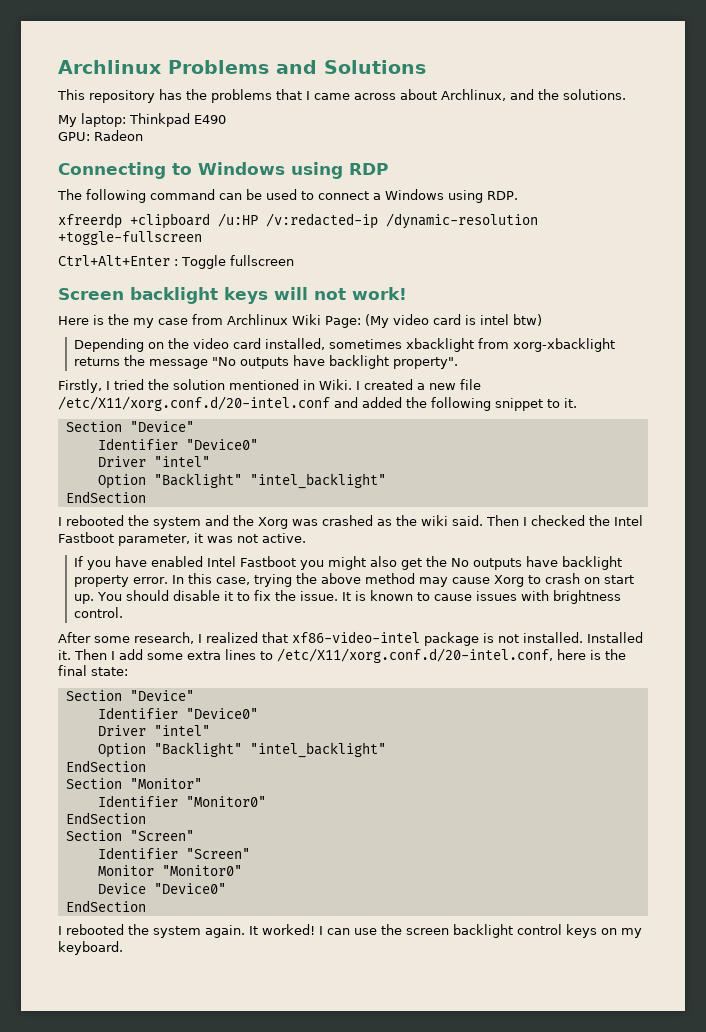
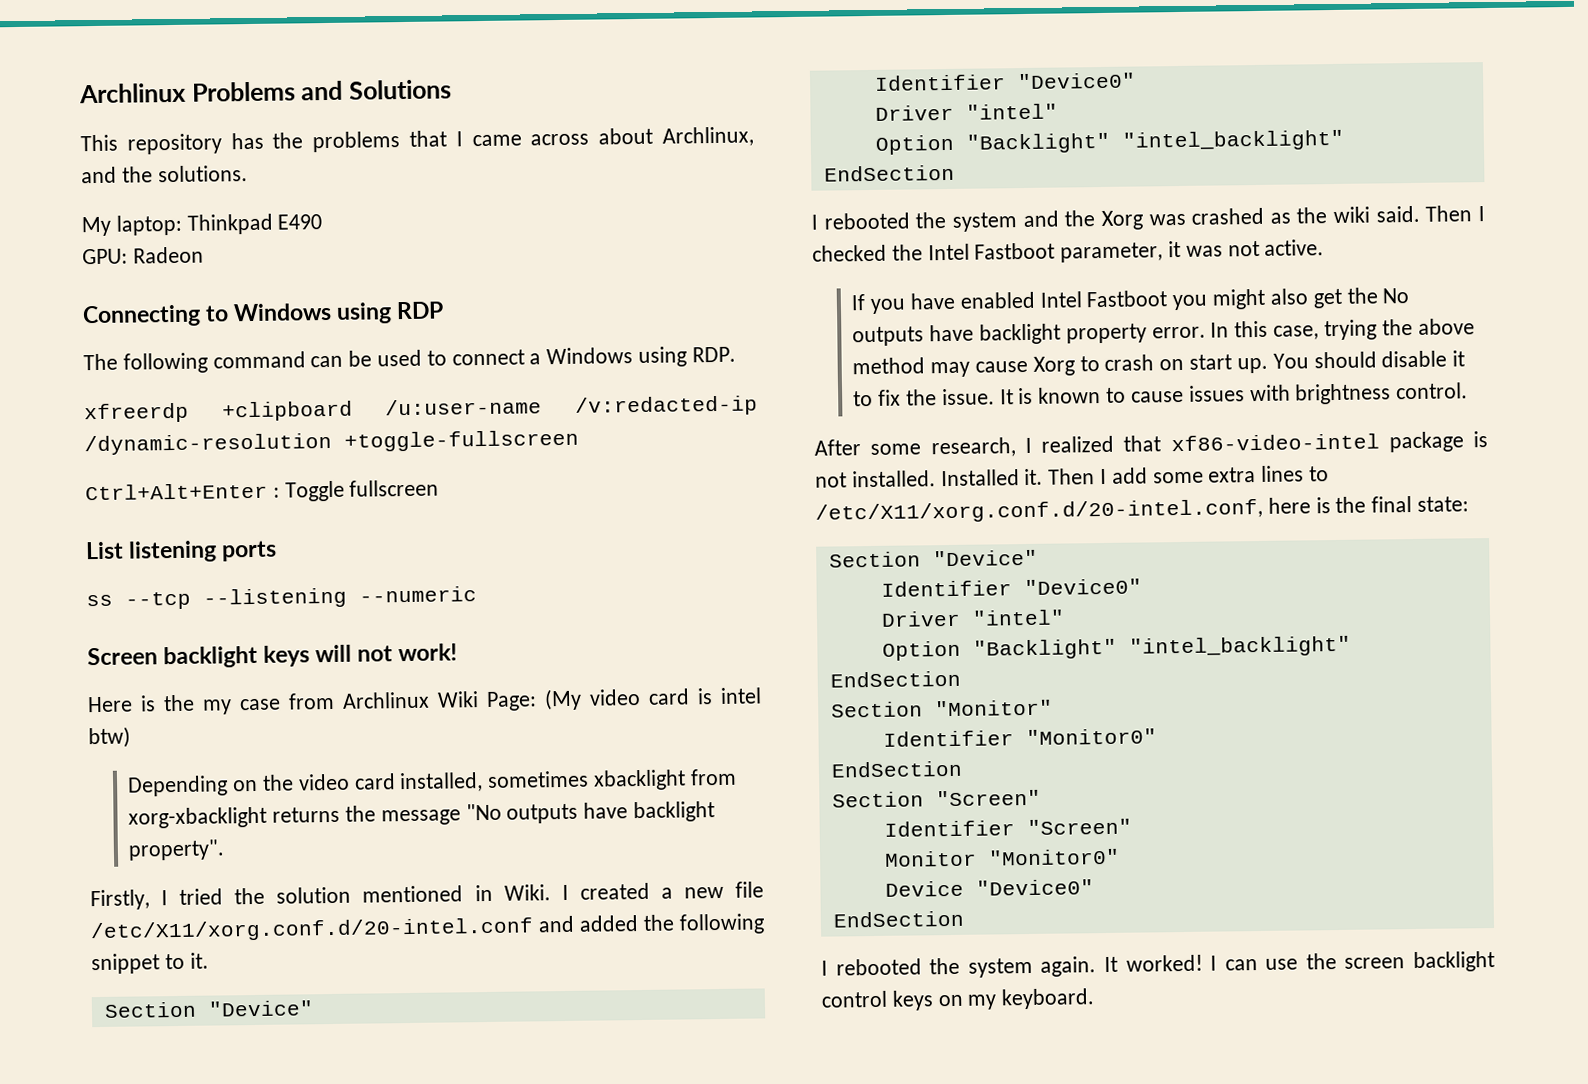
[218,213,258,227] /u:HP -> [385,398,543,416] /u:user-name
(294, 260) none -> [85,540,278,563] [86,586,477,610] // List listening ports // ss --tcp --listening --numeric

